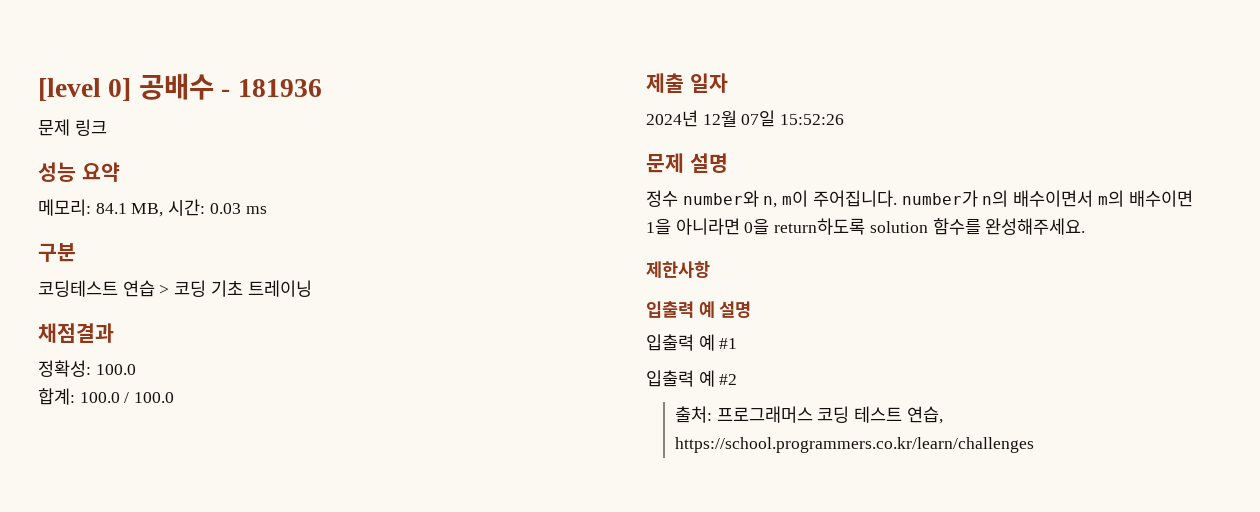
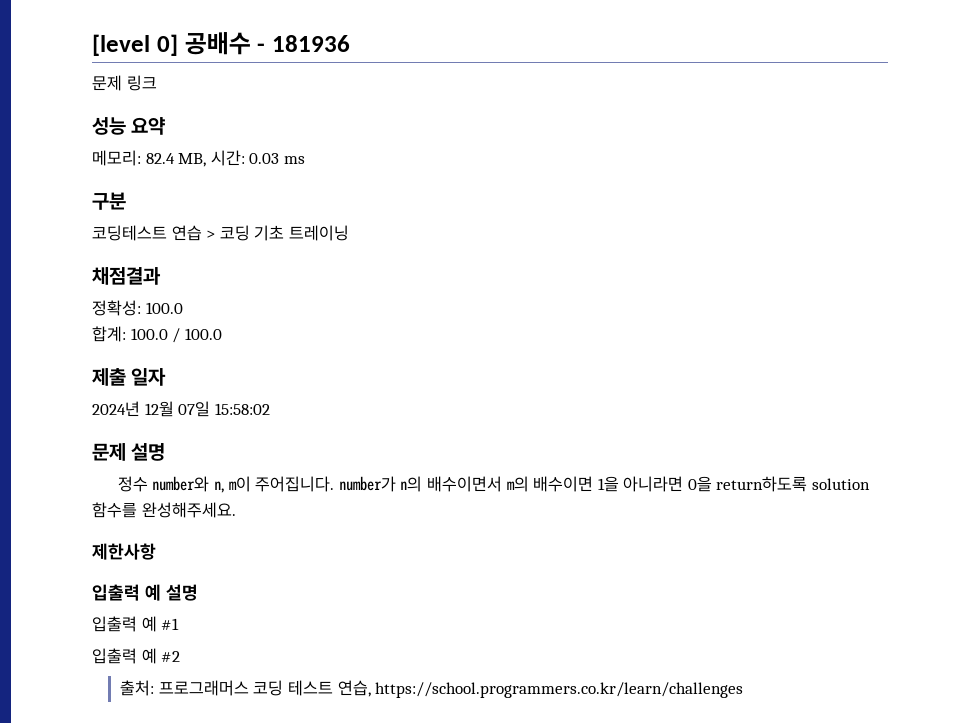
[95,203,127,214] 84.1 -> [145,153,175,164] 82.4
[780,114,845,125] 15:52:26 -> [214,403,270,415] 15:58:02

